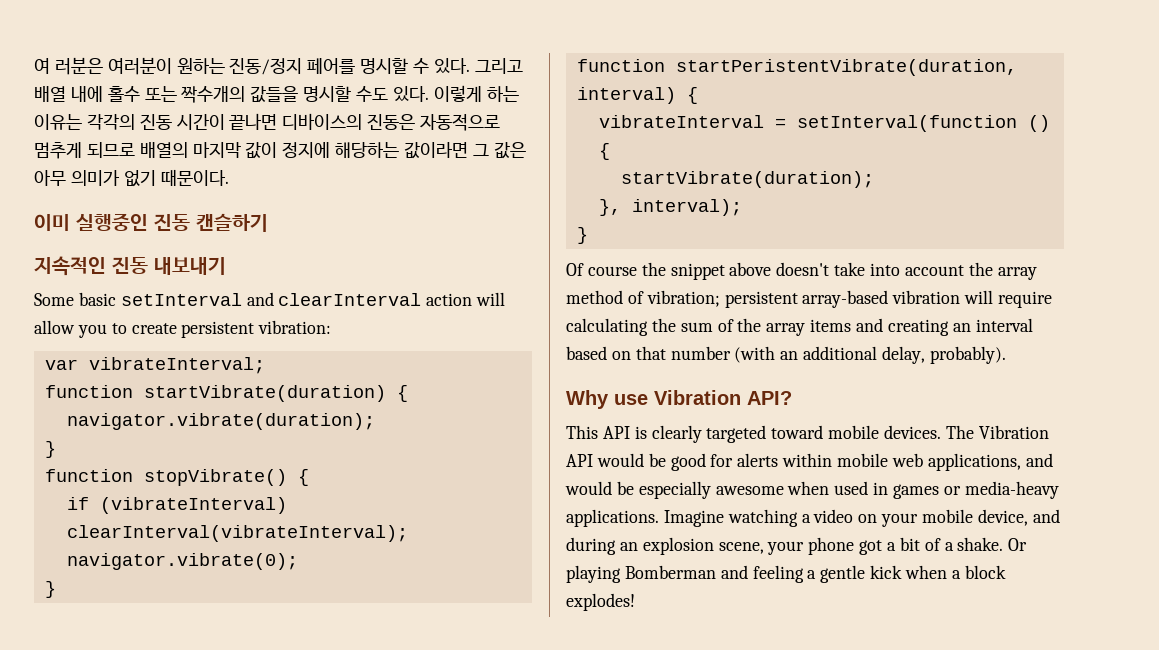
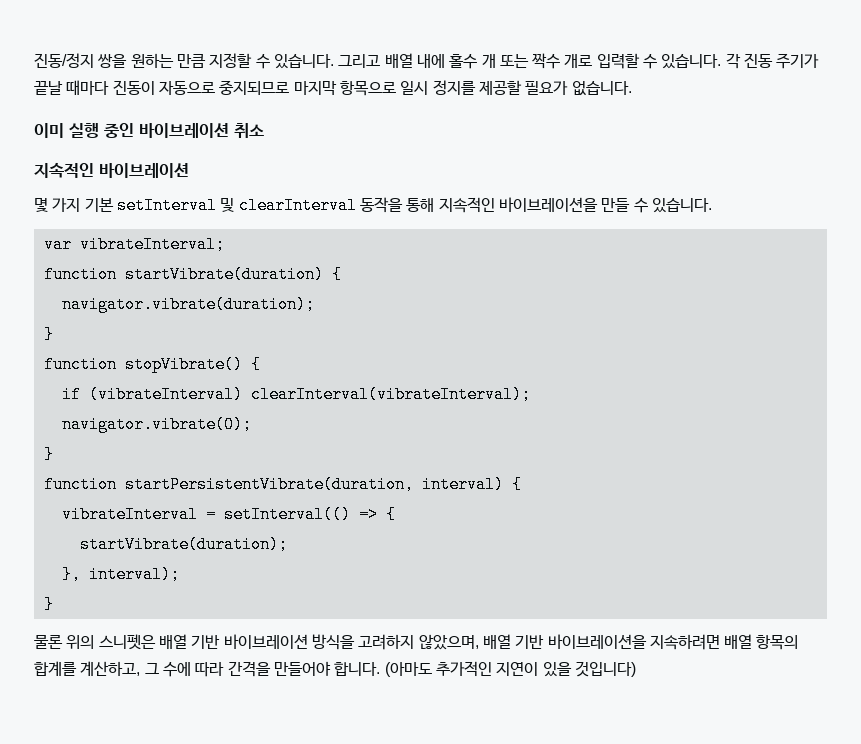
[34,57,523,75] [34,85,519,103] [34,113,501,131] [34,142,526,159] [34,169,229,187] [34,213,268,232] [34,256,226,276] [34,292,506,306] [34,320,332,338] 여 러분은 여러분이 원하는 진동/정지 페어를 명시할 수 있다. 그리고 배열 내에 홀수 또는 짝수개의 값들을 명시할 수도 있다. 이렇게 하는 이유는 각각의 진동 시간이 끝나면 디바이스의 진동은 자동적으로 멈추게 되므로 배열의 마지막 값이 정지에 해당하는 값이라면 그 값은 아무 의미가 없기 때문이다. // 이미 실행중인 진동 캔슬하기 // 지속적인 진동 내보내기 // Some basic setInterval and clearInterval action will allow you to create persistent vibration: -> [34,53,820,69] [34,80,632,96] [34,123,264,138] [34,162,189,178] [34,197,712,214] 진동/정지 쌍을 원하는 만큼 지정할 수 있습니다. 그리고 배열 내에 홀수 개 또는 짝수 개로 입력할 수 있습니다. 각 진동 주기가 끝날 때마다 진동이 자동으로 중지되므로 마지막 항목으로 일시 정지를 제공할 필요가 없습니다. // 이미 실행 중인 바이브레이션 취소 // 지속적인 바이브레이션 // 몇 가지 기본 setInterval 및 clearInterval 동작을 통해 지속적인 바이브레이션을 만들 수 있습니다.
[675,59,1017,76] startPeristentVibrate(duration, -> [124,476,414,493] startPersistentVibrate(duration,
[796,115,1050,132] setInterval(function () -> [223,506,378,523] setInterval(() =>
[566,262,1037,280] [566,290,1053,308] [566,318,1033,336] [566,346,1006,364] [566,390,792,409] [566,425,1049,443] [566,453,1053,471] [565,481,1059,499] [566,509,1060,527] [566,537,1028,555] [566,565,1006,583] [566,593,635,611] Of course the snippet above doesn't take into account the array method of vibration; persistent array-based vibration will require calculating the sum of the array items and creating an interval based on that number (with an additional delay, probably). // Why use Vibration API? // This API is clearly targeted toward mobile devices. The Vibration API would be good for alerts within mobile web applications, and would be especially awesome when used in games or media-heavy applications. Imagine watching a video on your mobile device, and during an explosion scene, your phone got a bit of a shake. Or playing Bomberman and feeling a gentle kick when a block explodes! -> [34,634,799,650] [34,661,636,677] 물론 위의 스니펫은 배열 기반 바이브레이션 방식을 고려하지 않았으며, 배열 기반 바이브레이션을 지속하려면 배열 항목의 합계를 계산하고, 그 수에 따라 간격을 만들어야 합니다. (아마도 추가적인 지연이 있을 것입니다)

